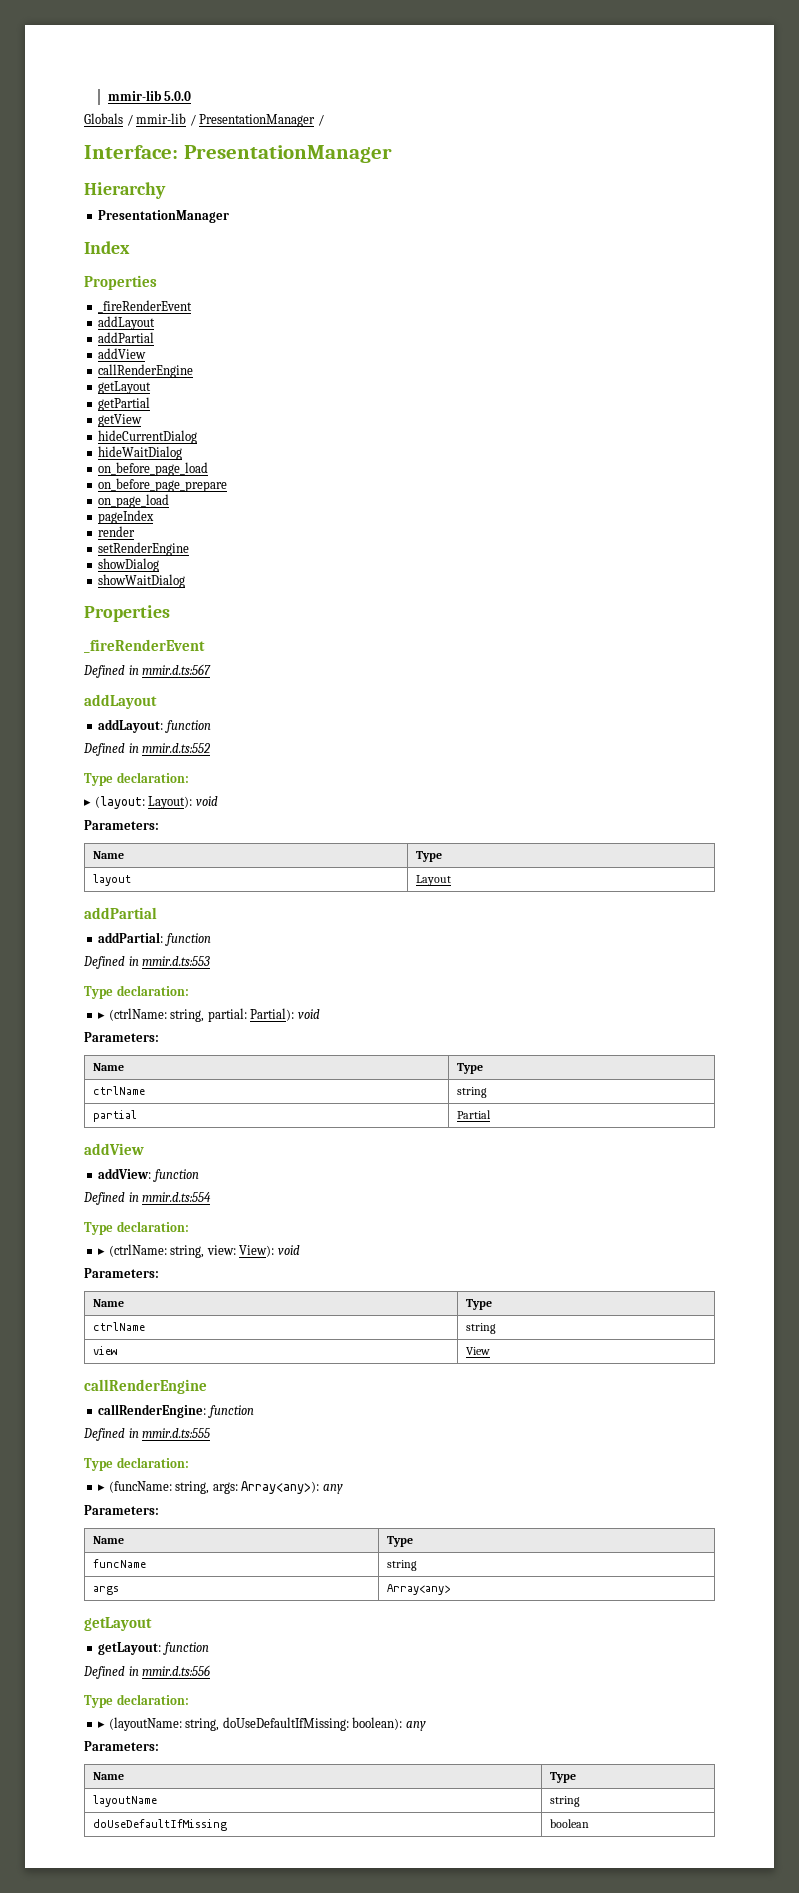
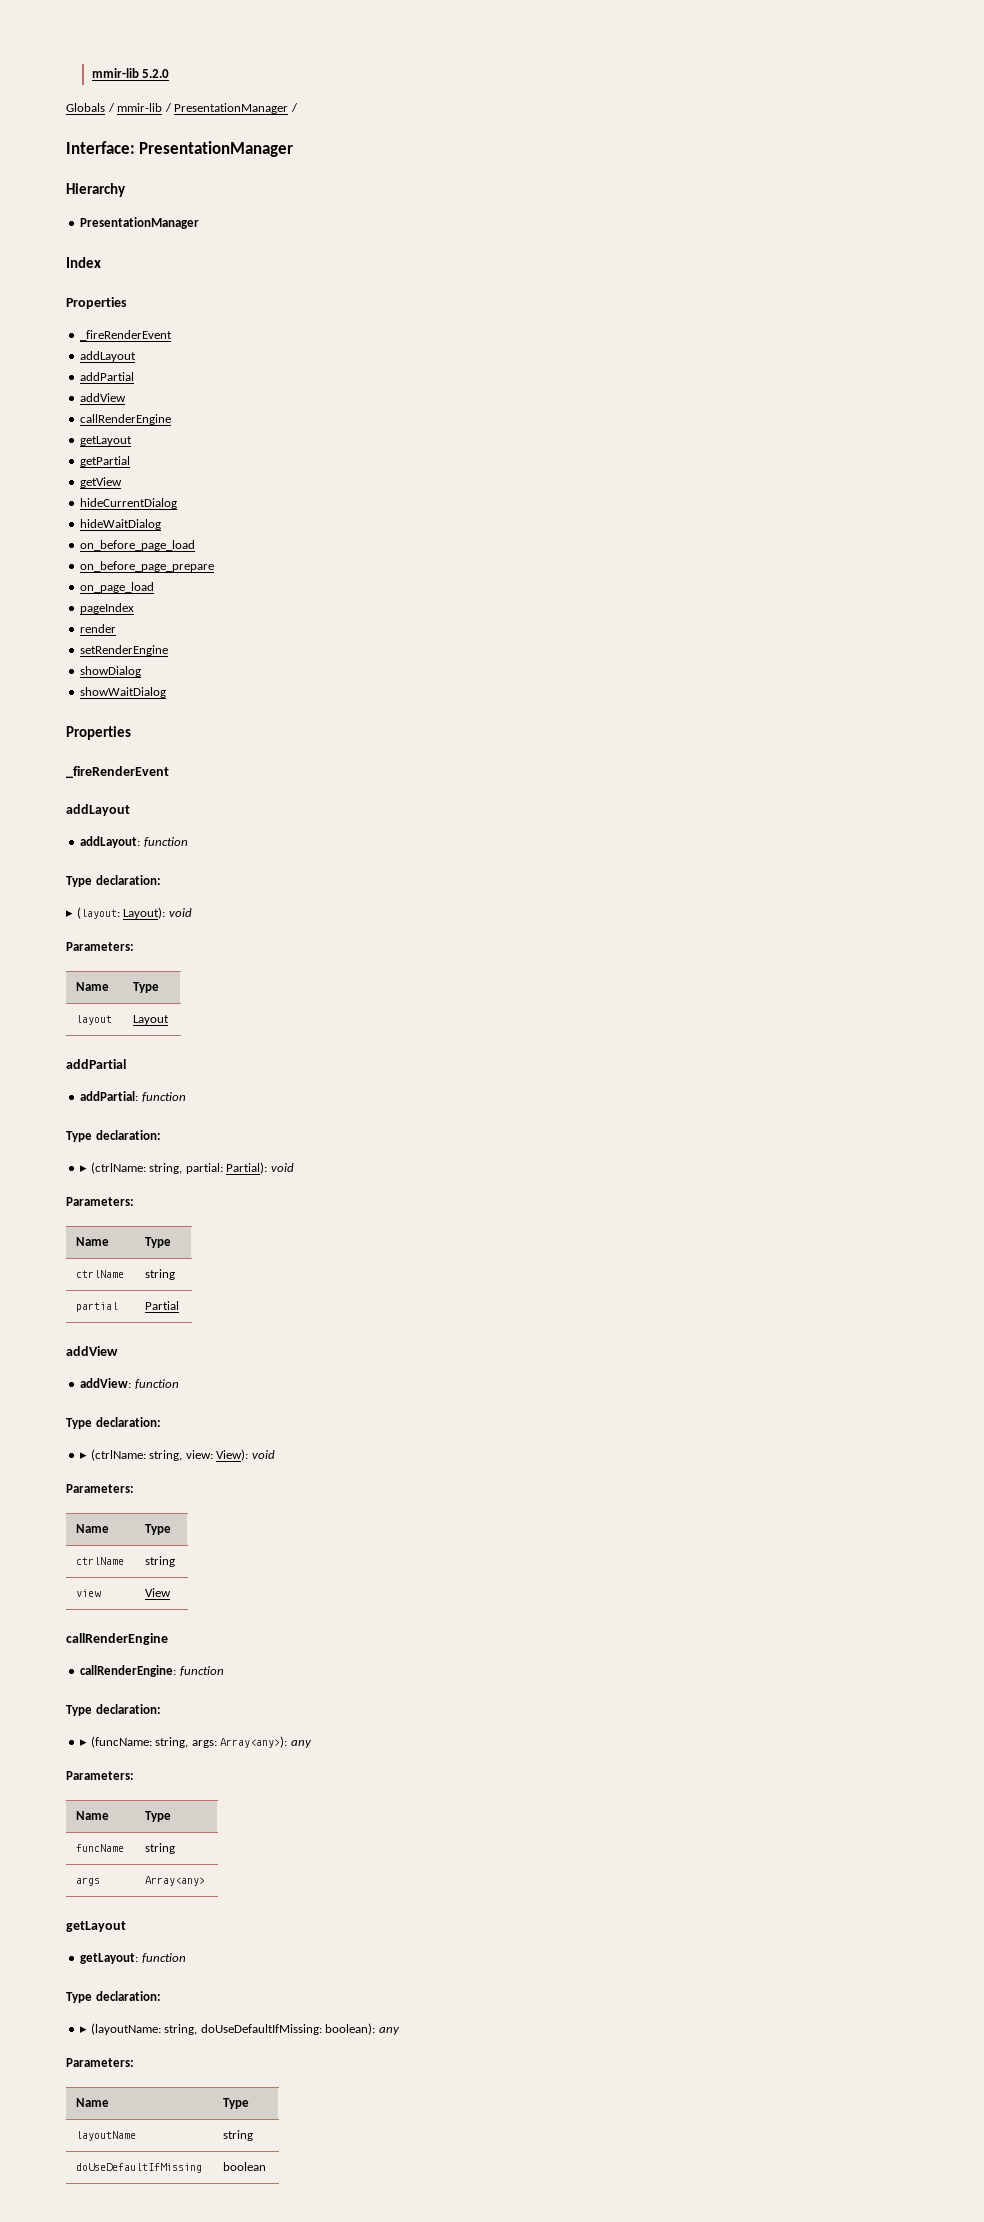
[107,90,192,101] mmir-lib 5.0.0 -> [91,68,170,78] mmir-lib 5.2.0
[83,664,212,678] // Defined in mmir.d.ts:567 -> (169, 772) none
[83,743,211,756] // Defined in mmir.d.ts:552 -> (188, 842) none
[83,956,211,969] // Defined in mmir.d.ts:553 -> (186, 1097) none
[83,1192,212,1205] // Defined in mmir.d.ts:554 -> (179, 1384) none
[83,1428,211,1441] // Defined in mmir.d.ts:555 -> (224, 1671) none
[83,1665,211,1679] // Defined in mmir.d.ts:556 -> (186, 1958) none

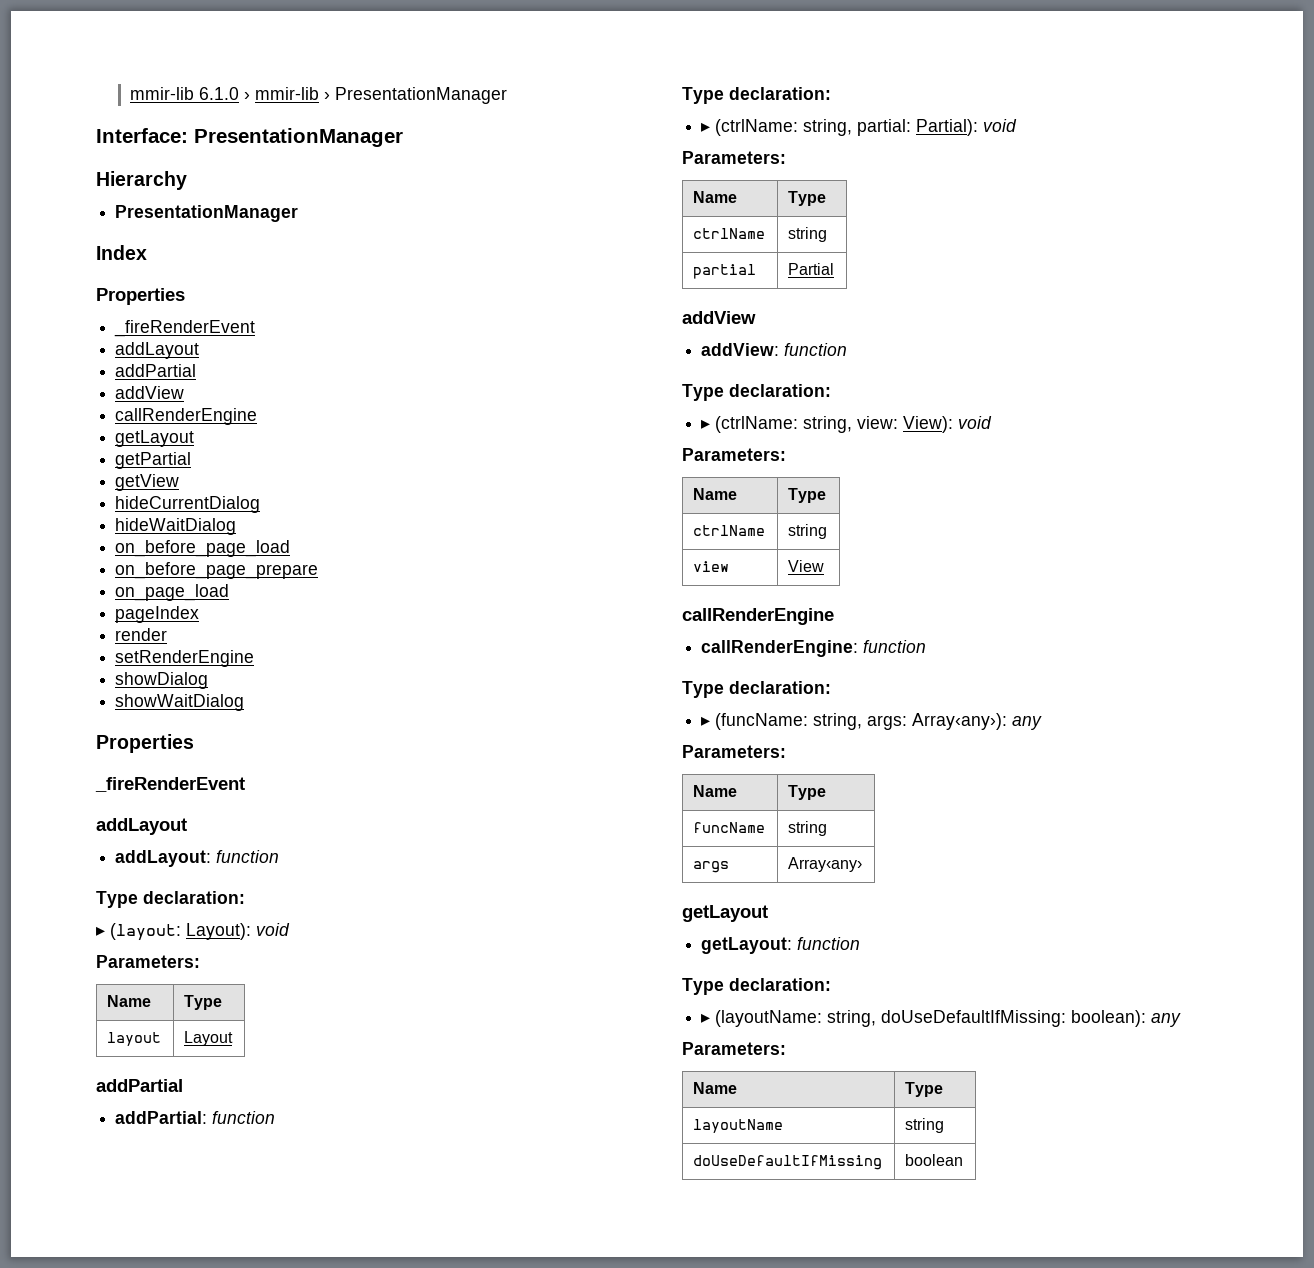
[91,68,170,78] [66,103,298,114] mmir-lib 5.2.0 // Globals / mmir-lib / PresentationManager / -> [130,87,508,104] mmir-lib 6.1.0 › mmir-lib › PresentationManager
[220,1736,288,1748] Array<any>): -> [912,713,1008,730] Array‹any›):
[145,1876,206,1886] Array<any> -> [788,857,863,872] Array‹any›

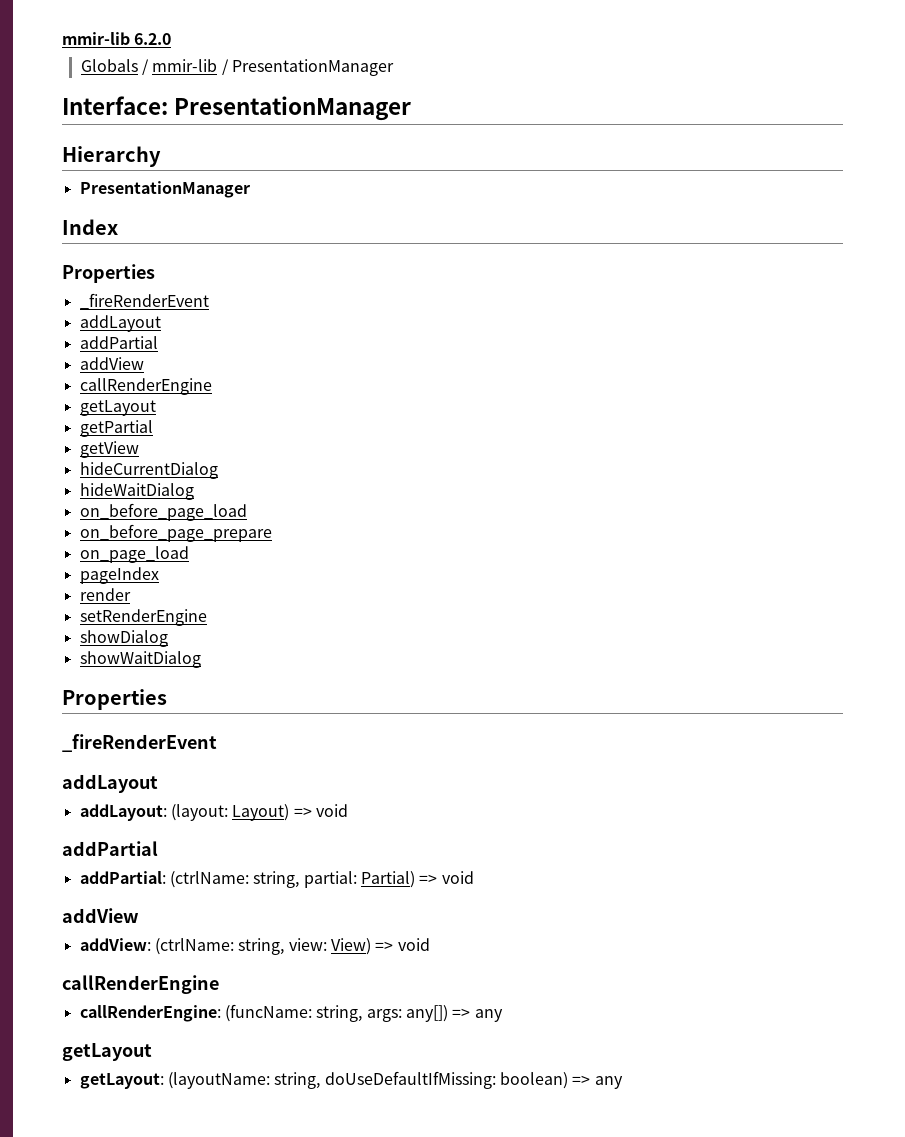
[130,87,331,100] mmir-lib 6.1.0 › mmir-lib › -> [62,32,172,45] [80,59,229,75] mmir-lib 6.2.0 // Globals / mmir-lib /
[216,850,280,863] [96,891,245,908] [96,923,290,941] [96,955,200,968] [107,995,152,1007] [184,995,223,1010] [107,1032,162,1046] [184,1031,234,1046] [96,1079,183,1092] [115,1111,276,1124] [682,87,831,104] [701,122,711,132] function // Type declaration: // ▸ (layout: Layout): void // Parameters: // Name | Type // layout | Layout // addPartial // addPartial: function // Type declaration: // ▸ -> [170,804,348,821] [62,841,158,856] [79,871,166,884] (layout: Layout) => void // addPartial // addPartial:
[916,119,1018,136] [682,151,786,164] [693,191,738,203] [788,191,827,206] [693,228,766,239] [788,227,828,242] [693,264,757,279] [788,263,835,275] [682,311,756,324] [701,343,848,356] [682,384,831,401] [701,419,711,429] Partial): void // Parameters: // Name | Type // ctrlName | string // partial | Partial // addView // addView: function // Type declaration: // ▸ -> [360,871,474,888] [62,908,139,923] [79,938,151,951] Partial) => void // addView // addView:
[903,416,993,433] [682,448,786,461] [693,488,738,500] [788,488,827,503] [693,525,766,536] [788,524,828,539] [693,561,730,572] [788,560,825,572] [682,608,834,625] [701,640,927,657] [682,681,831,698] [701,716,711,726] View): void // Parameters: // Name | Type // ctrlName | string // view | View // callRenderEngine // callRenderEngine: function // Type declaration: // ▸ -> [330,938,430,955] [62,975,219,994] [79,1005,221,1022] View) => void // callRenderEngine // callRenderEngine:
[912,713,1043,730] [682,745,786,758] [693,785,738,797] [788,785,827,800] [693,822,766,833] [788,821,828,836] [693,861,730,873] [788,857,863,872] [682,905,768,922] [701,937,861,954] [682,978,831,995] [701,1013,711,1023] Array‹any›): any // Parameters: // Name | Type // funcName | string // args | Array‹any› // getLayout // getLayout: function // Type declaration: // ▸ -> [405,1005,503,1022] [62,1043,152,1061] [79,1073,164,1089] any[]) => any // getLayout // getLayout:
[1071,1010,1182,1027] [682,1042,786,1055] [693,1082,738,1094] [905,1082,944,1097] [693,1119,784,1133] [905,1118,945,1133] [693,1155,883,1170] [905,1154,964,1166] boolean): any // Parameters: // Name | Type // layoutName | string // doUseDefaultIfMissing | boolean -> [499,1072,623,1089] boolean) => any

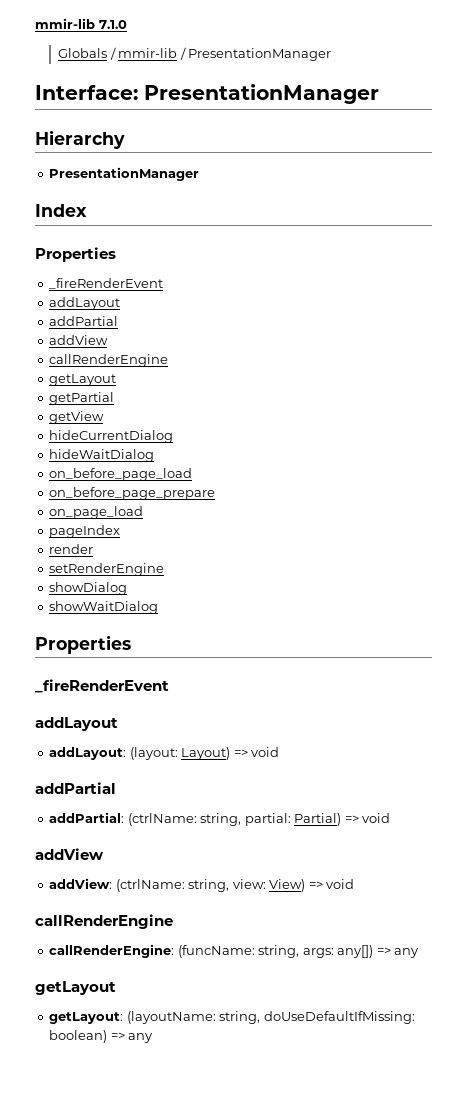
[62,32,172,45] mmir-lib 6.2.0 -> [35,18,127,29] mmir-lib 7.1.0

